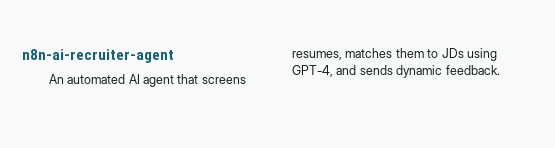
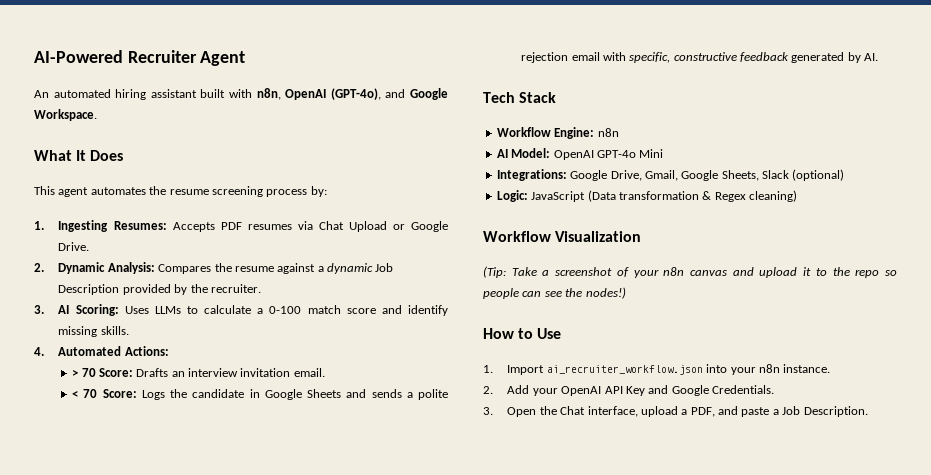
[22,49,174,63] n8n-ai-recruiter-agent -> [34,50,246,66] AI-Powered Recruiter Agent
[128,74,246,87] [292,48,497,61] [292,65,500,78] AI agent that screens resumes, matches them to JDs using GPT-4, and sends dynamic feedback. -> [115,88,448,100] [34,109,97,121] [34,150,124,161] [34,186,327,197] [34,220,448,232] [58,242,90,251] [34,262,394,274] [58,284,261,295] [34,304,448,316] [58,326,129,337] [34,346,169,356] [72,368,325,377] [72,389,449,400] [521,52,879,63] [483,92,557,103] [496,127,619,139] [496,148,664,160] [496,169,845,181] [496,190,797,202] [483,231,642,242] [483,266,898,278] [483,287,626,299] [483,328,562,339] [483,364,831,375] [483,385,775,396] [483,406,868,417] hiring assistant built with n8n, OpenAI (GPT-4o), and Google Workspace. // What It Does // This agent automates the resume screening process by: // 1. Ingesting Resumes: Accepts PDF resumes via Chat Upload or Google Drive. // 2. Dynamic Analysis: Compares the resume against a dynamic Job Description provided by the recruiter. // 3. AI Scoring: Uses LLMs to calculate a 0-100 match score and identify missing skills. // 4. Automated Actions: // > 70 Score: Drafts an interview invitation email. // < 70 Score: Logs the candidate in Google Sheets and sends a polite rejection email with specific, constructive feedback generated by AI. // Tech Stack // Workflow Engine: n8n // AI Model: OpenAI GPT-4o Mini // Integrations: Google Drive, Gmail, Google Sheets, Slack (optional) // Logic: JavaScript (Data transformation & Regex cleaning) // Workflow Visualization // (Tip: Take a screenshot of your n8n canvas and upload it to the repo so people can see the nodes!) // How to Use // 1. Import ai_recruiter_workflow.json into your n8n instance. // 2. Add your OpenAI API Key and Google Credentials. // 3. Open the Chat interface, upload a PDF, and paste a Job Description.

